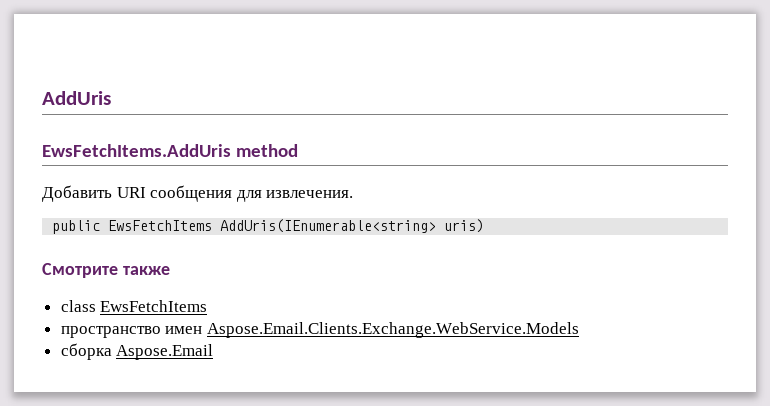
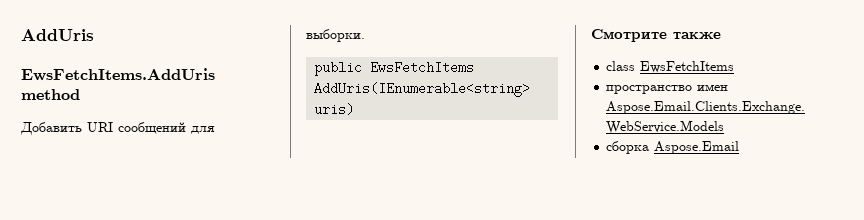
[150,185,354,202] сообщения для извлечения. -> [118,122,215,134] [306,29,365,42] сообщений для выборки.

